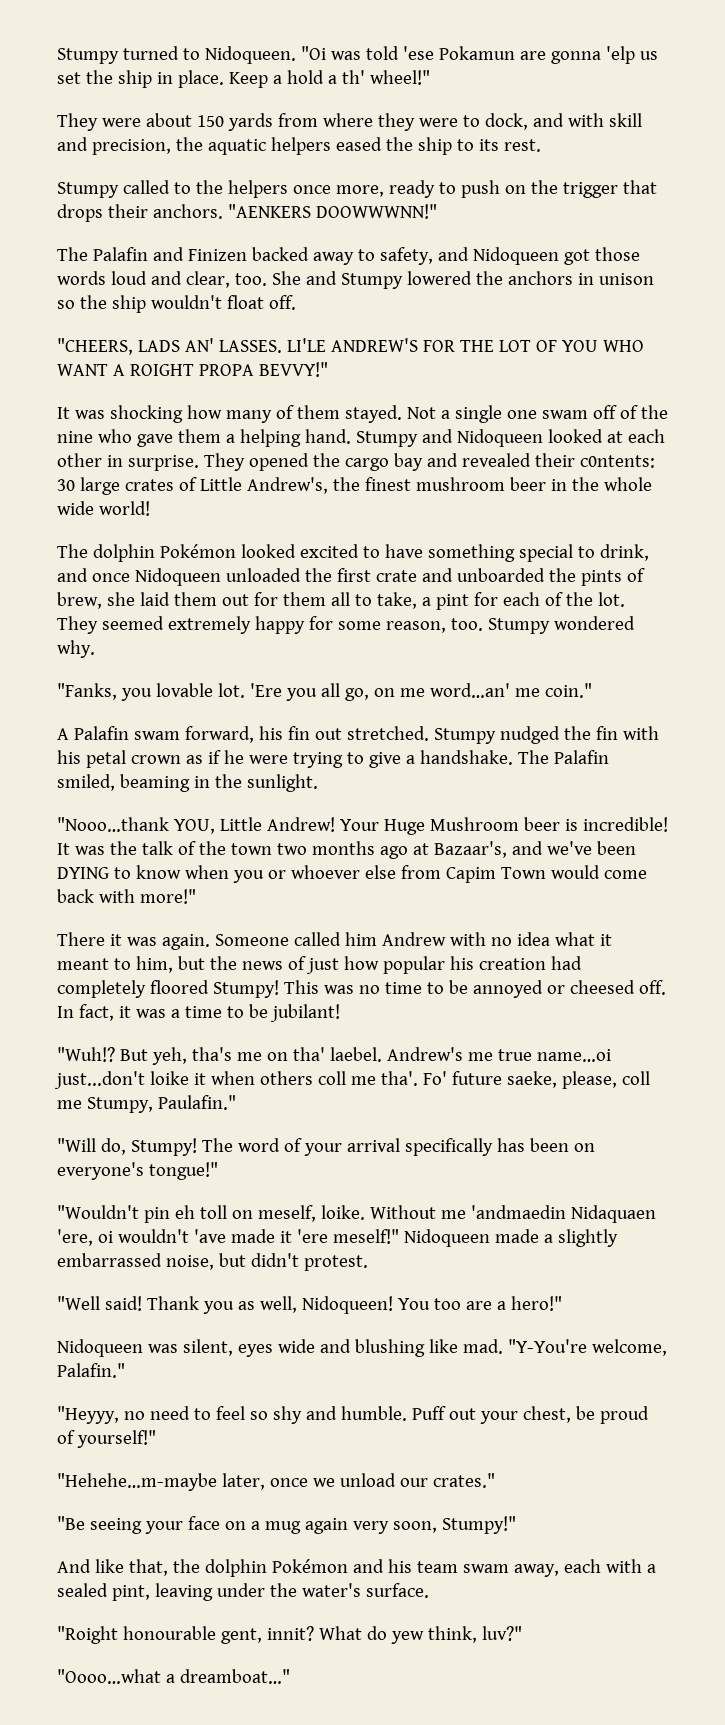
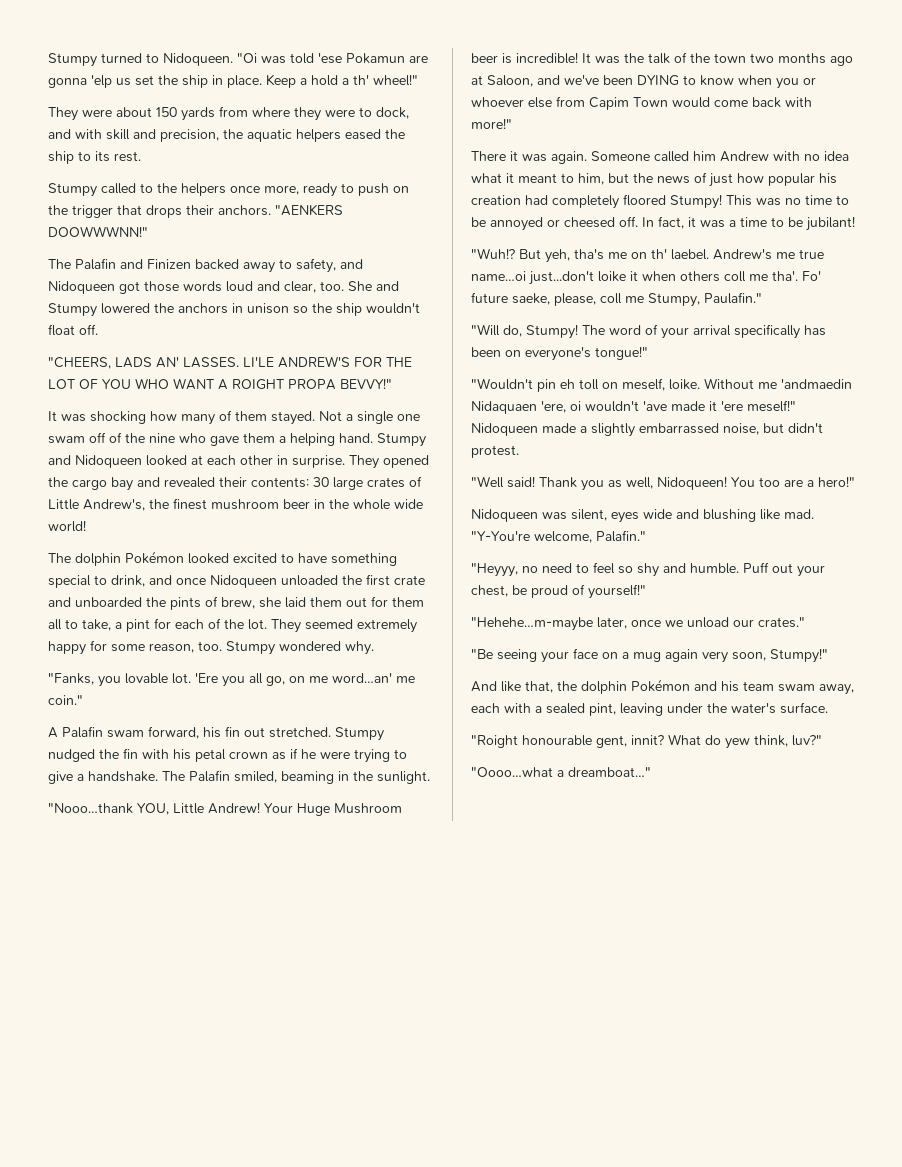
[579,455,655,468] c0ntents: -> [251,477,309,488] contents:
[433,841,507,858] Bazaar's, -> [487,75,533,87] Saloon,
[292,1047,325,1061] tha' -> [651,249,667,259] th'

